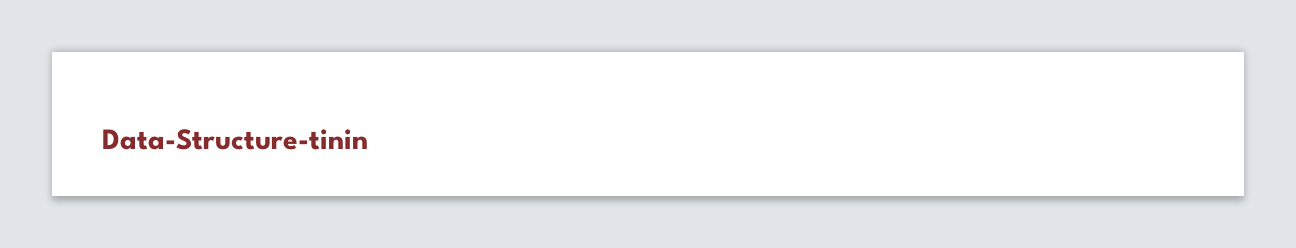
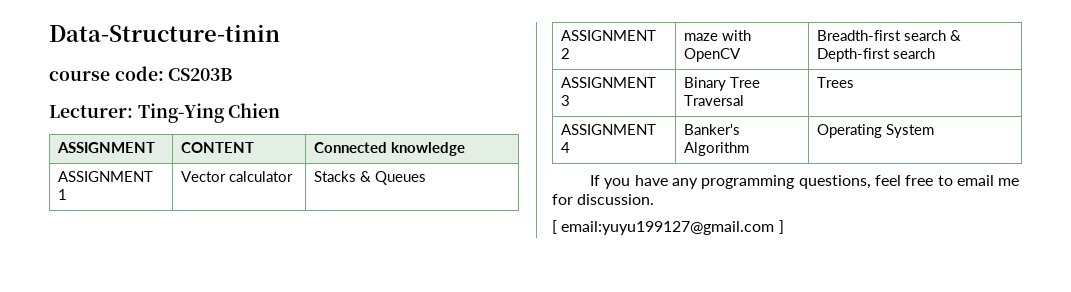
(368, 139) none -> [49,66,233,81] [49,103,281,123] [57,142,156,153] [181,142,255,153] [314,142,466,156] [58,171,154,182] [58,189,68,200] [181,171,294,182] [314,171,427,185] [561,30,657,41] [561,48,571,59] [684,30,752,41] [684,48,742,62] [817,30,962,41] [817,48,936,62] [561,77,657,88] [561,95,571,106] [684,77,761,91] [684,95,745,106] [817,77,855,88] [561,124,657,135] [561,142,571,153] [684,124,741,135] [684,142,750,156] [817,124,935,138] [590,175,1020,189] [552,194,655,205] [552,220,784,235] // course code: CS203B // Lecturer: Ting-Ying Chien // ASSIGNMENT | CONTENT | Connected knowledge // ASSIGNMENT 1 | Vector calculator | Stacks & Queues // ASSIGNMENT 2 | maze with OpenCV | Breadth-first search & Depth-first search // ASSIGNMENT 3 | Binary Tree Traversal | Trees // ASSIGNMENT 4 | Banker's Algorithm | Operating System // If you have any programming questions, feel free to email me for discussion. // [ email:yuyu199127@gmail.com ]

